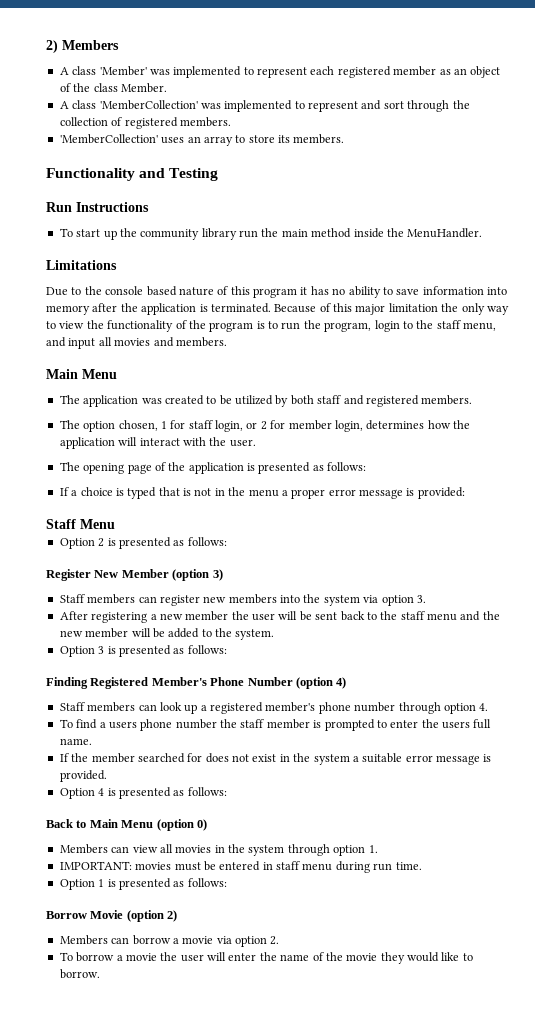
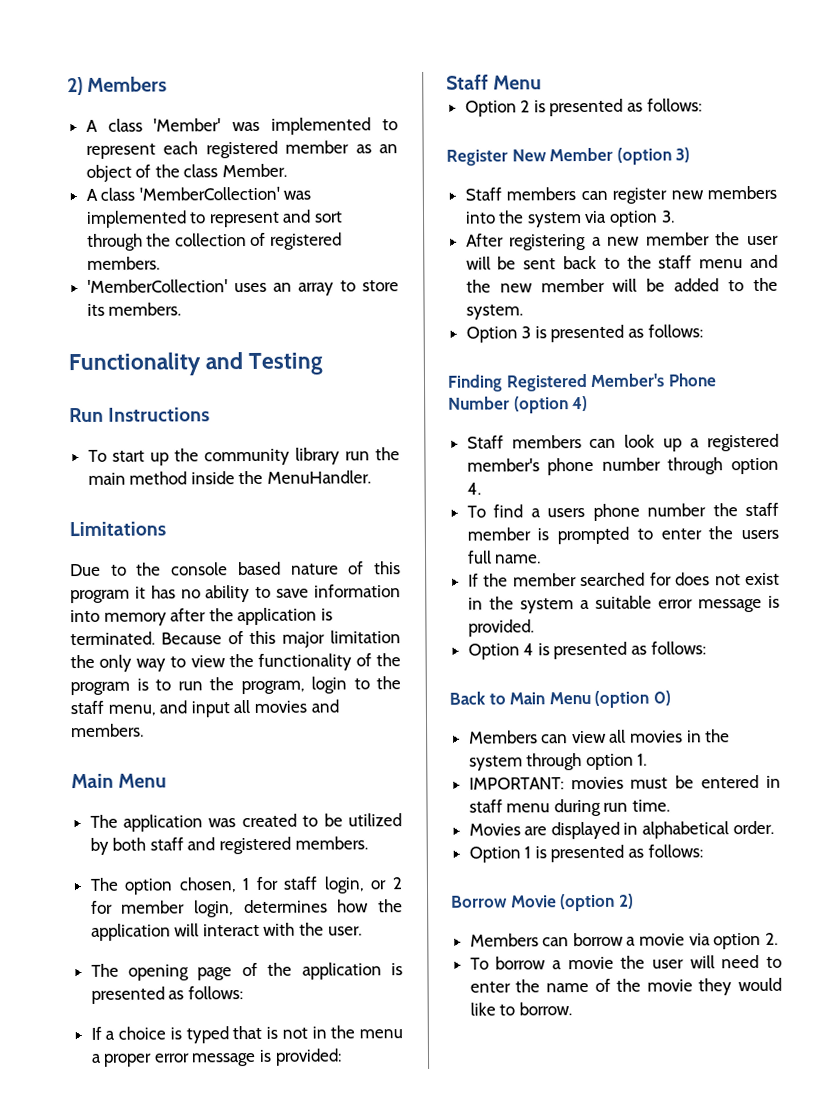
(422, 866) none -> [468,820,774,840] // Movies are displayed in alphabetical order.
(226, 956) none -> [721,954,782,969] need to

